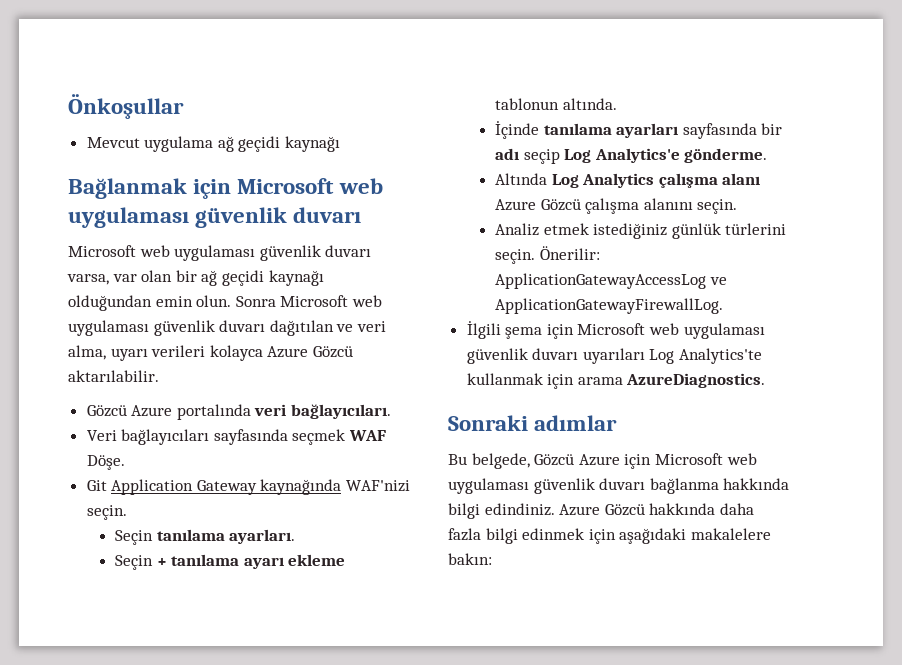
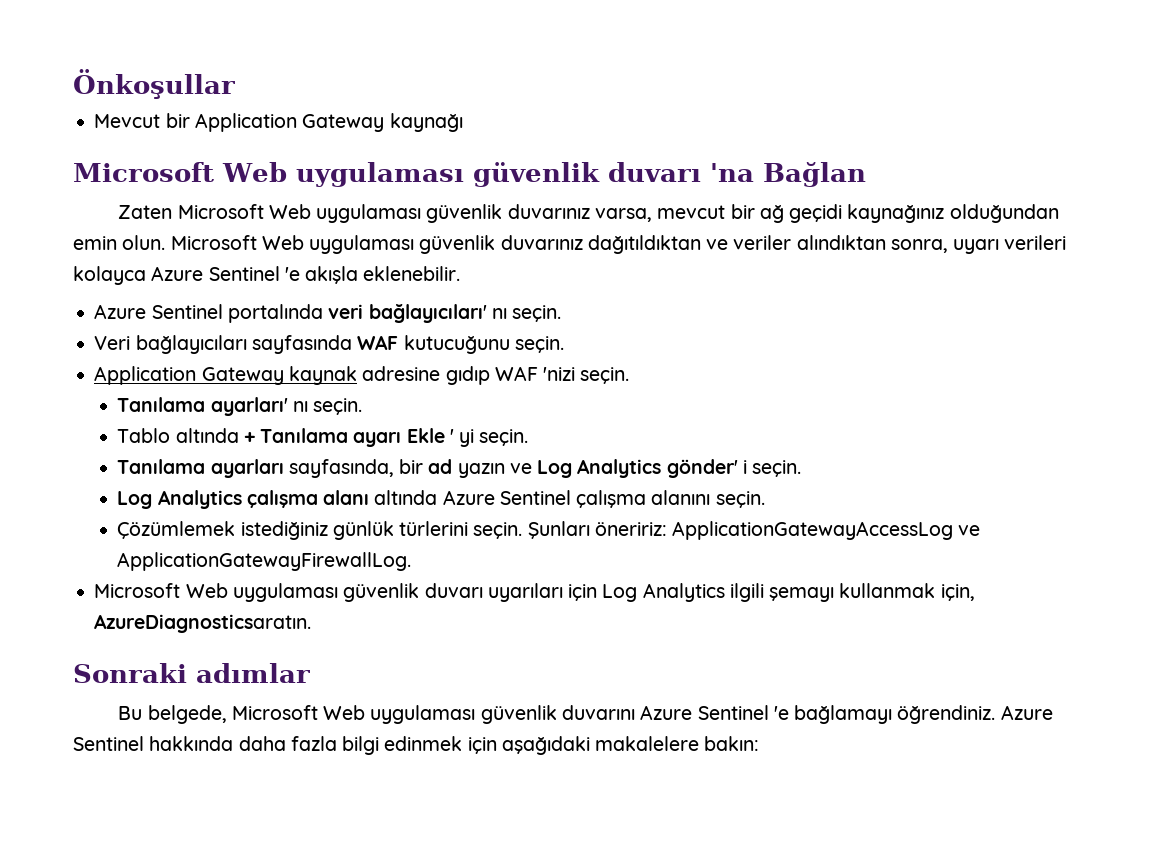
[144,136,341,152] [68,178,383,199] [68,207,362,228] [68,245,372,261] [67,270,173,285] uygulama ağ geçidi kaynağı // Bağlanmak için Microsoft web uygulaması güvenlik duvarı // Microsoft web uygulaması güvenlik duvarı varsa, var olan -> [165,113,463,132] [73,162,866,187] [118,204,726,223] bir Application Gateway kaynağı // Microsoft Web uygulaması güvenlik duvarı 'na Bağlan // Zaten Microsoft Web uygulaması güvenlik duvarınız varsa, mevcut
[268,270,324,286] kaynağı -> [847,204,945,223] kaynağınız
[235,295,382,307] [68,320,386,336] [68,345,353,361] [68,370,159,382] [86,404,392,420] [86,429,387,445] [86,455,125,470] [86,479,411,495] [86,505,127,520] [115,529,296,545] [115,554,346,570] [495,98,617,110] [495,121,783,139] [495,148,768,164] [495,173,548,185] Sonra Microsoft web uygulaması güvenlik duvarı dağıtılan ve veri alma, uyarı verileri kolayca Azure Gözcü aktarılabilir. // Gözcü Azure portalında veri bağlayıcıları. // Veri bağlayıcıları sayfasında seçmek WAF Döşe. // Git Application Gateway kaynağında WAF'nizi seçin. // Seçin tanılama ayarları. // Seçin + tanılama ayarı ekleme tablonun altında. // İçinde tanılama ayarları sayfasında bir adı seçip Log Analytics'e gönderme. // Altında -> [170,235,1067,254] [73,266,461,285] [94,304,562,323] [94,335,564,354] [94,366,630,385] [117,397,363,416] [117,428,529,447] [117,459,802,478] Microsoft Web uygulaması güvenlik duvarınız dağıtıldıktan ve veriler alındıktan sonra, uyarı verileri kolayca Azure Sentinel 'e akışla eklenebilir. // Azure Sentinel portalında veri bağlayıcıları' nı seçin. // Veri bağlayıcıları sayfasında WAF kutucuğunu seçin. // Application Gateway kaynak adresine gıdıp WAF 'nizi seçin. // Tanılama ayarları' nı seçin. // Tablo altında + Tanılama ayarı Ekle ' yi seçin. // Tanılama ayarları sayfasında, bir ad yazın ve Log Analytics gönder' i seçin. //
[495,199,581,211] Azure Gözcü -> [374,490,571,505] altında Azure Sentinel
[495,223,589,236] Analiz etmek -> [117,521,236,539] Çözümlemek
[539,246,600,260] Önerilir: -> [527,521,667,539] Şunları öneririz:
[466,321,765,339] [466,348,763,364] [466,373,766,389] [448,415,618,431] [448,453,757,469] [448,478,790,494] [448,503,645,519] İlgili şema için Microsoft web uygulaması güvenlik duvarı uyarıları Log Analytics'te kullanmak için arama AzureDiagnostics. // Sonraki adımlar // Bu belgede, Gözcü Azure için Microsoft web uygulaması güvenlik duvarı bağlanma hakkında bilgi edindiniz. Azure Gözcü -> [94,583,975,602] [94,614,312,633] [73,663,310,683] [118,705,1053,724] [73,736,144,751] Microsoft Web uygulaması güvenlik duvarı uyarıları için Log Analytics ilgili şemayı kullanmak için, AzureDiagnosticsaratın. // Sonraki adımlar // Bu belgede, Microsoft Web uygulaması güvenlik duvarını Azure Sentinel 'e bağlamayı öğrendiniz. Azure Sentinel

